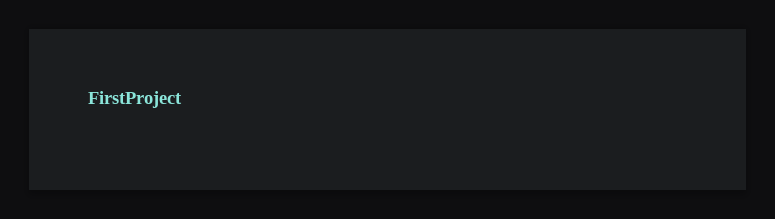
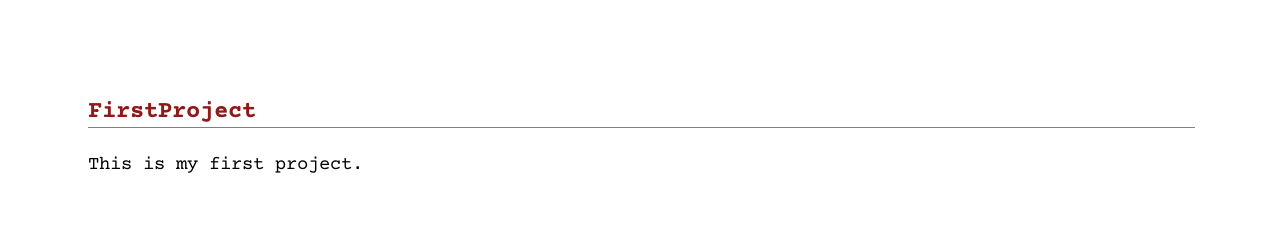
(182, 99) none -> [88,156,363,173] // This is my first project.

